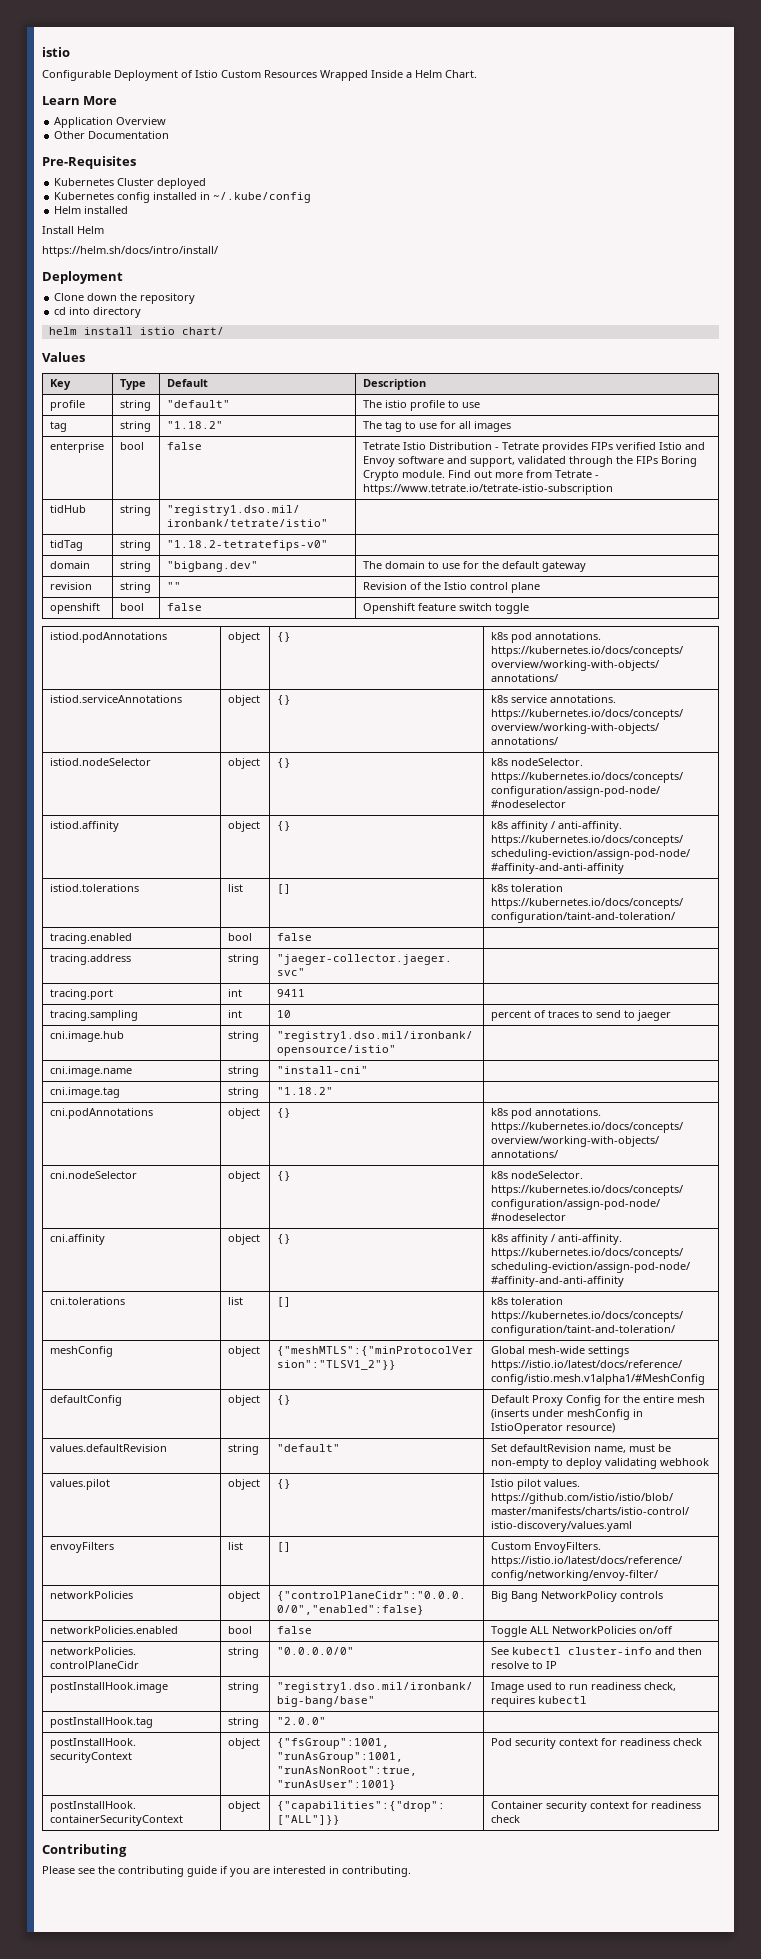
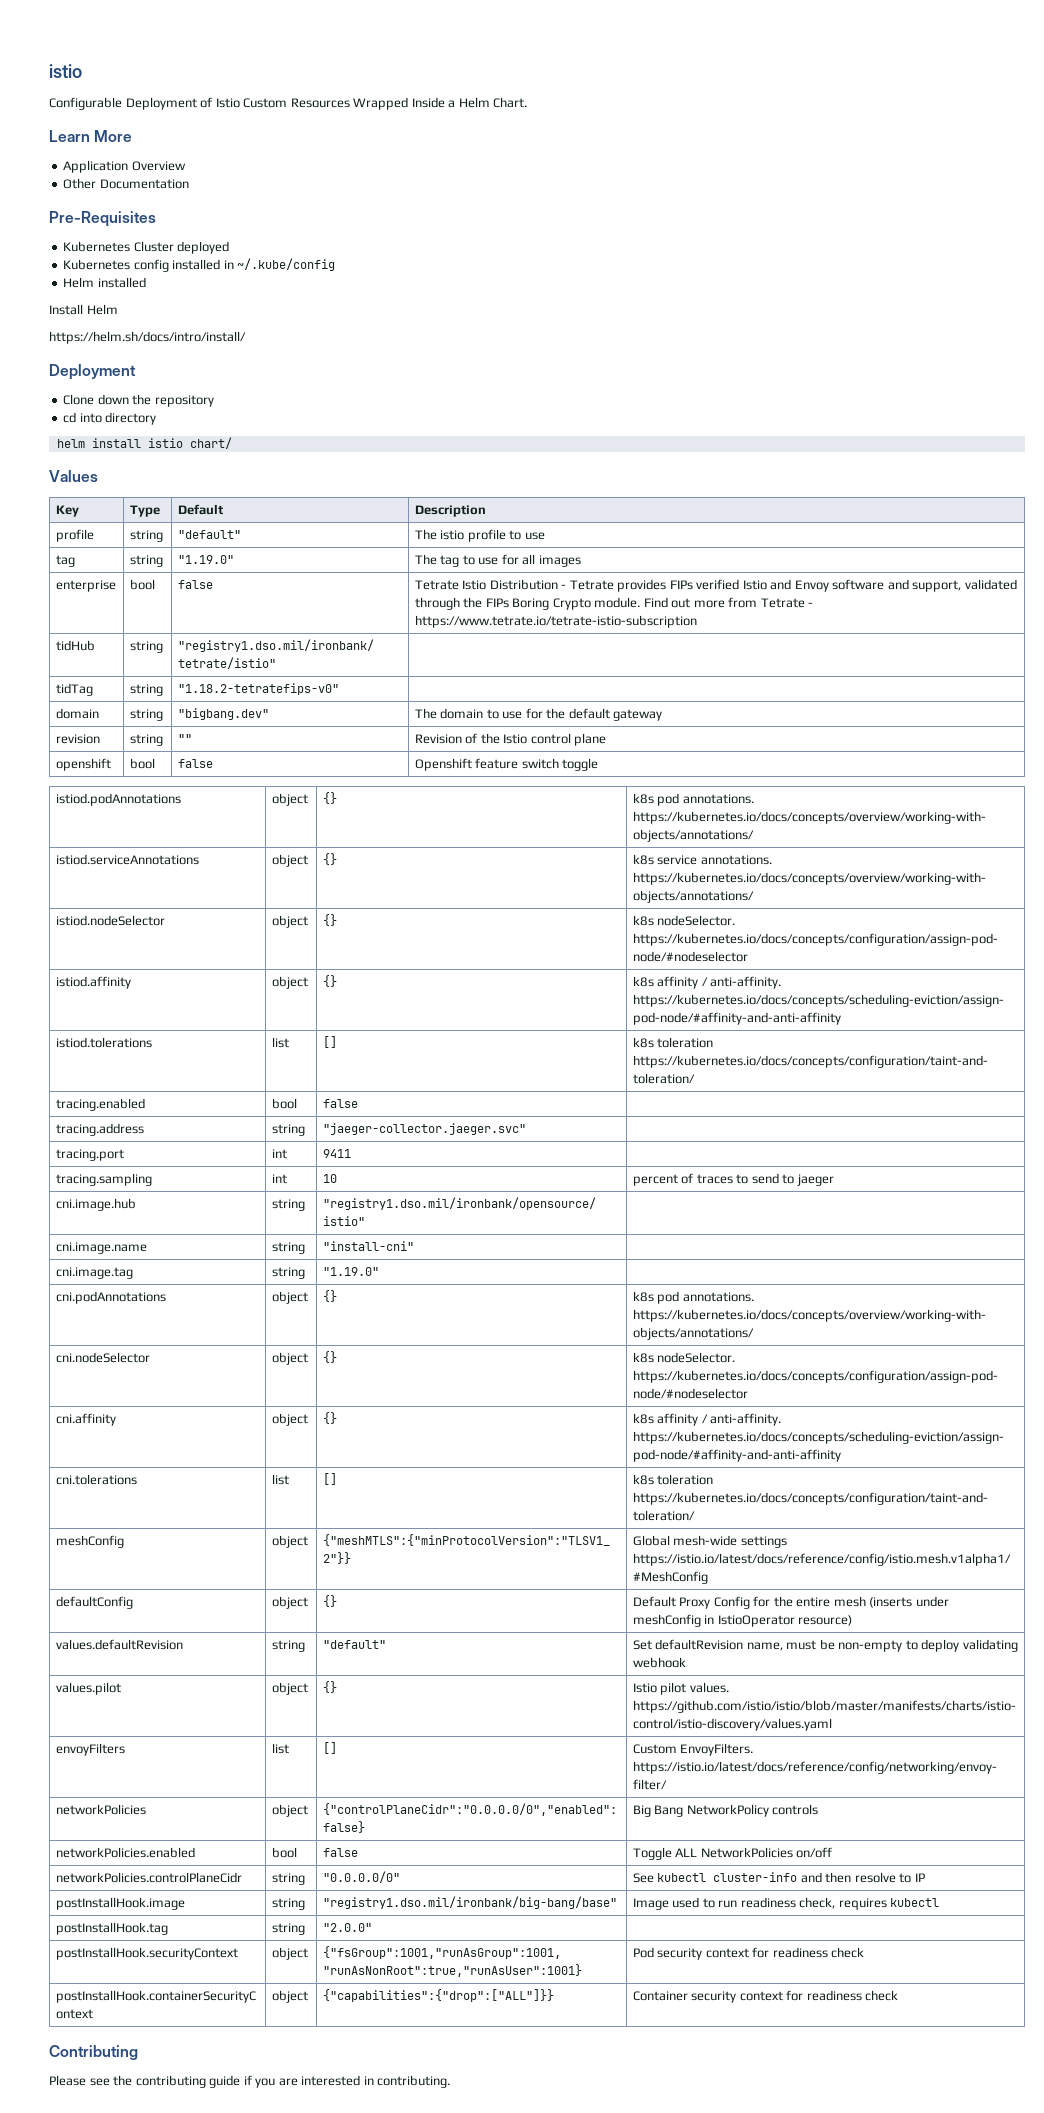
[166,421,223,429] "1.18.2" -> [177,555,234,564] "1.19.0"
[276,1087,333,1095] "1.18.2" -> [322,1267,379,1276] "1.19.0"

